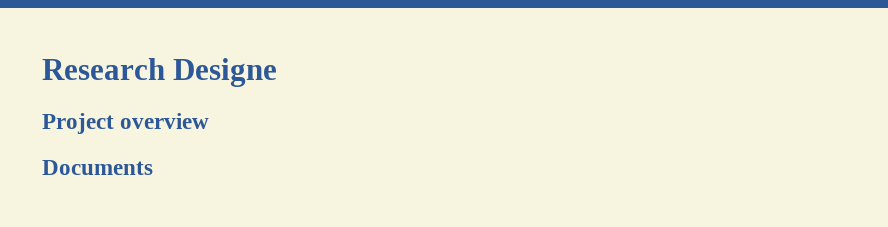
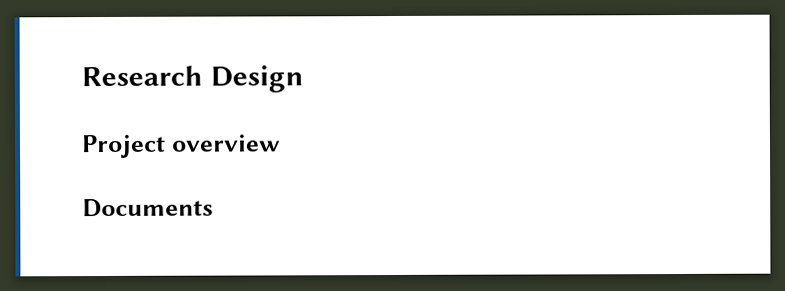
[173,58,278,87] Designe -> [209,64,304,93] Design

